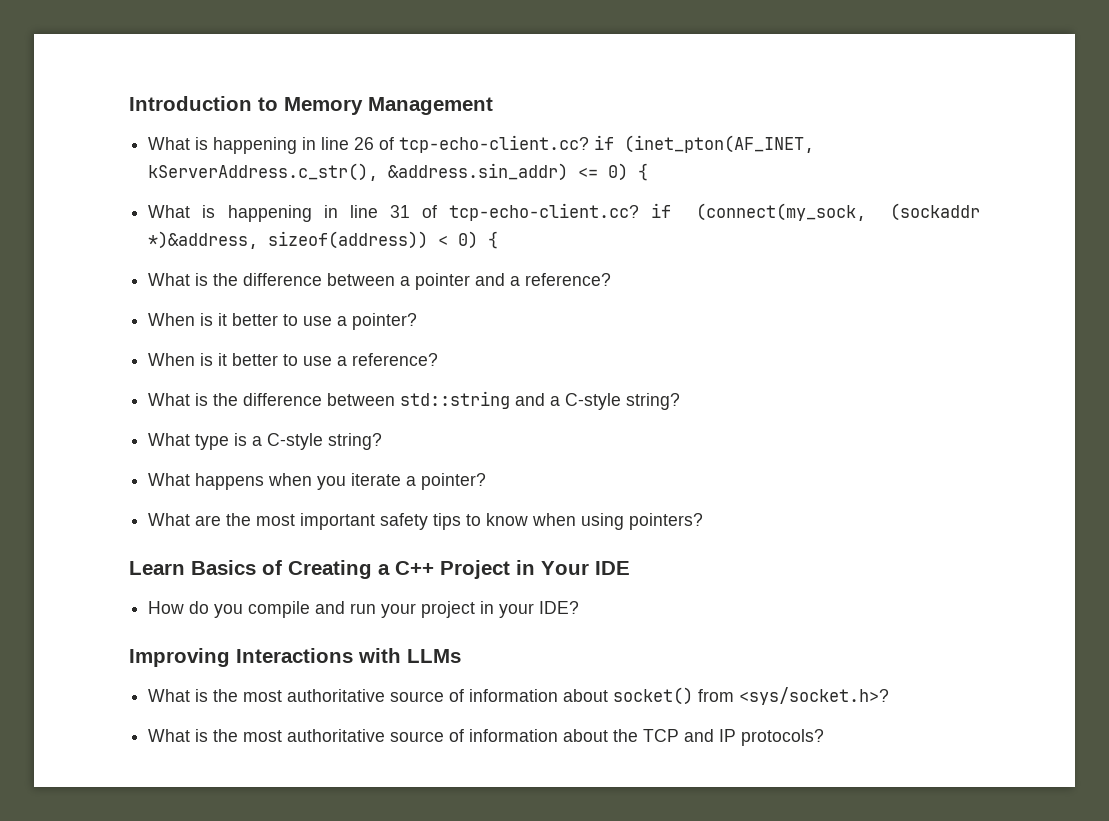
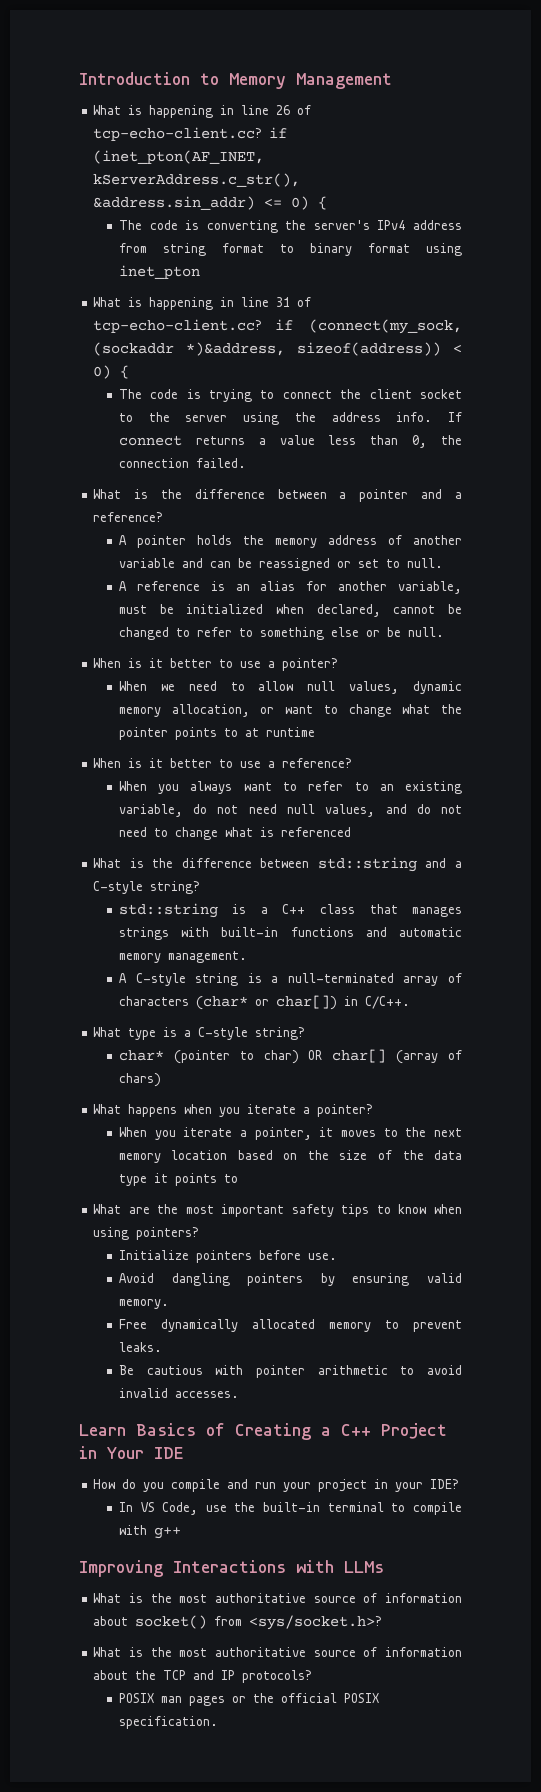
(649, 172) none -> [118,220,462,233] [118,243,462,256] [118,265,200,279] // The code is converting the server's IPv4 address from string format to binary format using inet_pton
(499, 240) none -> [118,389,462,402] [118,412,462,425] [118,435,462,448] [118,458,246,468] // The code is trying to connect the client socket to the server using the address info. If connect returns a value less than 0, the connection failed.
(612, 279) none -> [118,535,462,548] [118,558,443,571] [118,581,462,594] [118,604,462,617] [118,627,444,640] // A pointer holds the memory address of another variable and can be reassigned or set to null. // A reference is an alias for another variable, must be initialized when declared, cannot be changed to refer to something else or be null.
(418, 321) none -> [118,681,462,694] [118,704,462,717] [118,727,315,740] // When we need to allow null values, dynamic memory allocation, or want to change what the pointer points to at runtime
(439, 359) none -> [118,781,462,794] [118,804,462,817] [118,827,351,840] // When you always want to refer to an existing variable, do not need null values, and do not need to change what is referenced
(681, 401) none -> [118,903,462,918] [118,927,462,940] [118,951,247,963] [118,973,462,986] [118,995,410,1010] // std::string is a C++ class that manages strings with built-in functions and automatic memory management. // A C-style string is a null-terminated array of characters (char* or char[]) in C/C++.
(383, 441) none -> [118,1049,462,1064] [118,1073,161,1087] // char* (pointer to char) OR char[] (array of chars)
(487, 481) none -> [118,1127,462,1140] [118,1150,462,1163] [118,1173,238,1186] // When you iterate a pointer, it moves to the next memory location based on the size of the data type it points to
(704, 521) none -> [118,1250,337,1263] [118,1273,462,1286] [118,1299,169,1309] [118,1319,462,1332] [118,1342,162,1352] [118,1365,462,1378] [118,1388,239,1398] // Initialize pointers before use. // Avoid dangling pointers by ensuring valid memory. // Free dynamically allocated memory to prevent leaks. // Be cautious with pointer arithmetic to avoid invalid accesses.
(580, 607) none -> [118,1502,462,1515] [118,1525,181,1539] // In VS Code, use the built-in terminal to compile with g++
(825, 737) none -> [118,1693,379,1706] [118,1716,218,1729] // POSIX man pages or the official POSIX specification.

